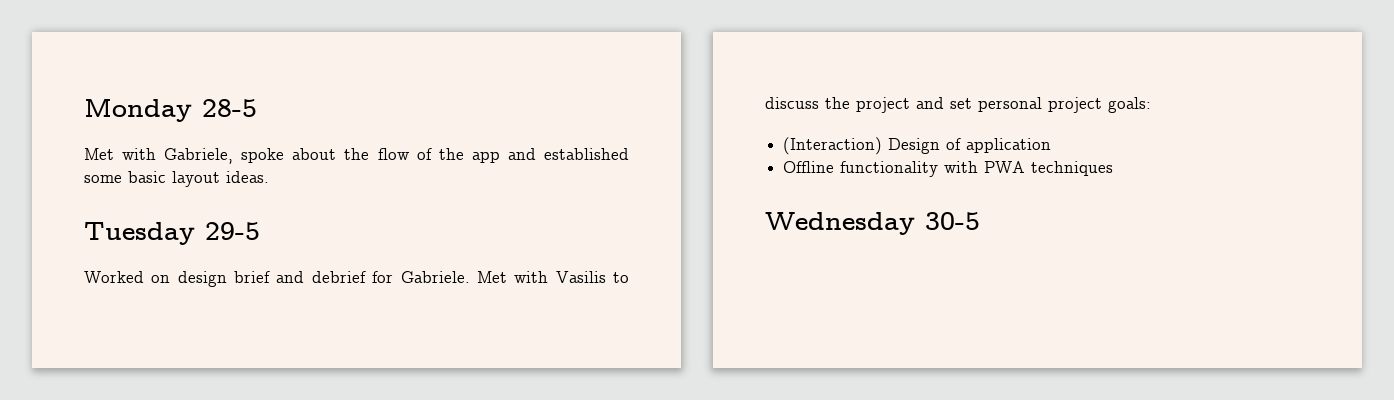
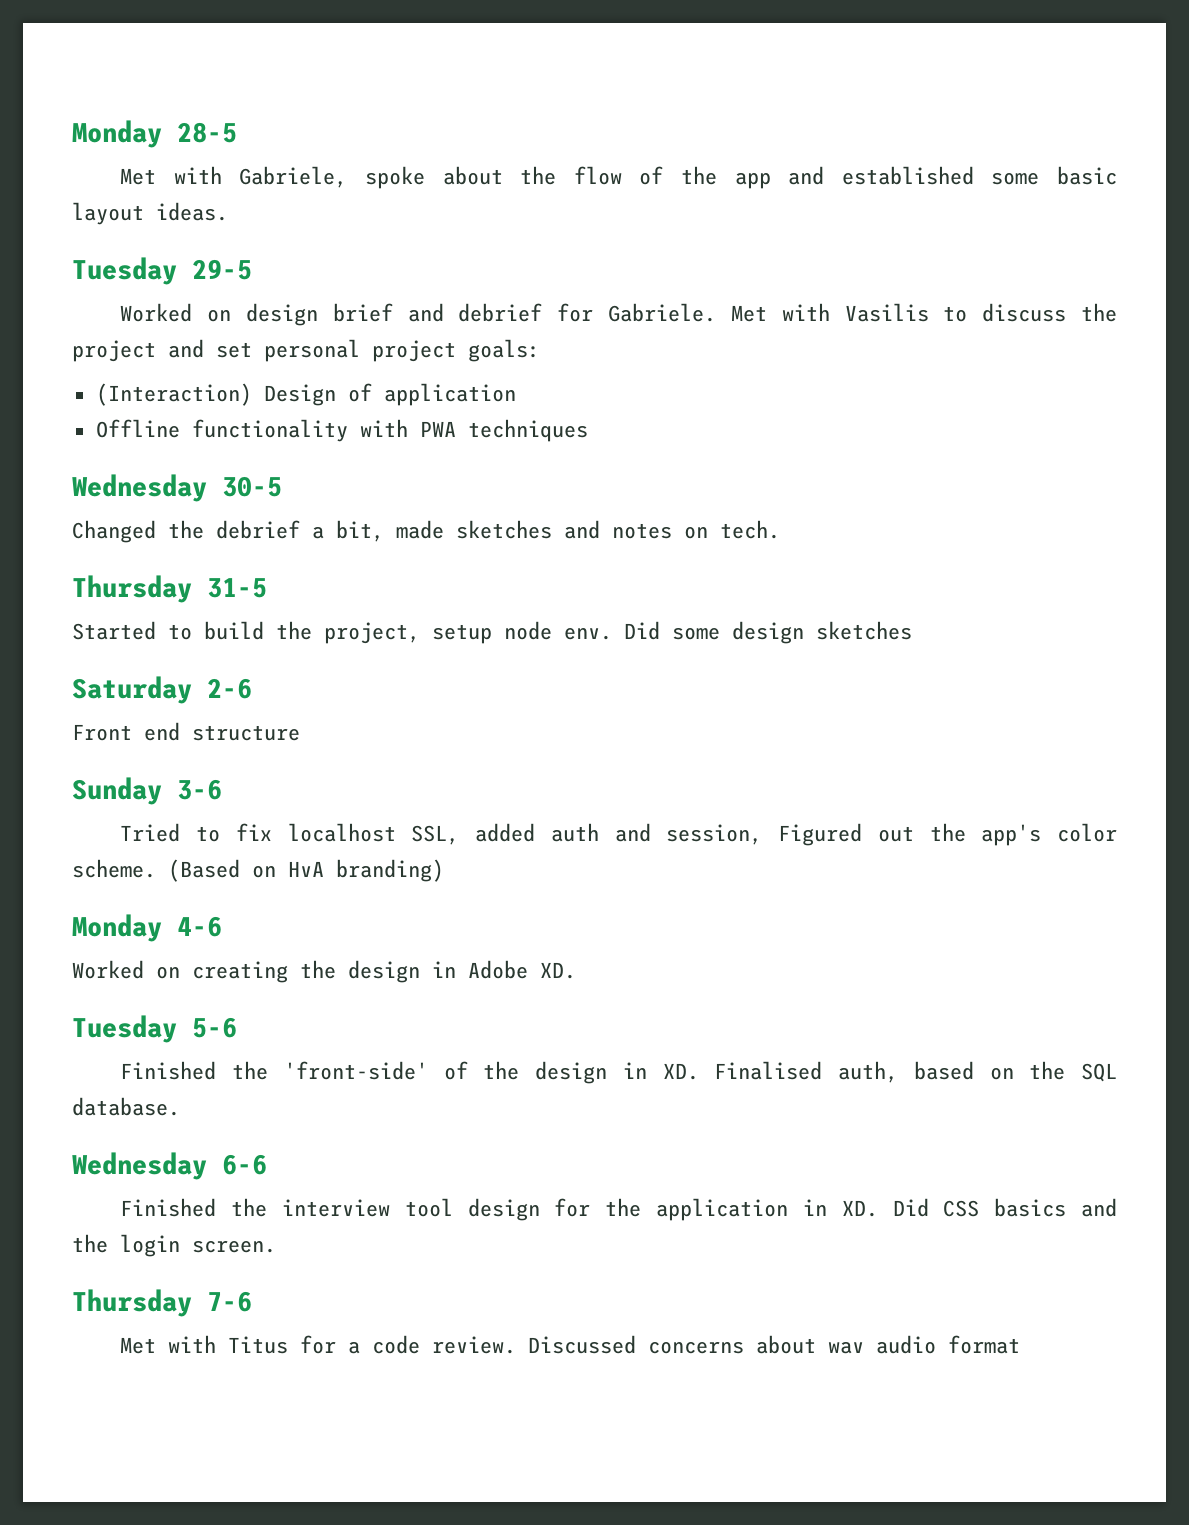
(980, 221) none -> [72,520,780,543] [72,575,267,603] [72,621,912,644] [72,676,252,704] [72,722,300,741] [72,777,222,805] [120,823,1117,846] [72,859,444,882] [72,914,222,942] [72,960,576,983] [72,1015,237,1043] [120,1061,1117,1084] [72,1097,180,1116] [72,1152,267,1180] [120,1198,1117,1221] [72,1234,276,1257] [72,1289,252,1317] [120,1335,1021,1354] // Changed the debrief a bit, made sketches and notes on tech. // Thursday 31-5 // Started to build the project, setup node env. Did some design sketches // Saturday 2-6 // Front end structure // Sunday 3-6 // Tried to fix localhost SSL, added auth and session, Figured out the app's color scheme. (Based on HvA branding) // Monday 4-6 // Worked on creating the design in Adobe XD. // Tuesday 5-6 // Finished the 'front-side' of the design in XD. Finalised auth, based on the SQL database. // Wednesday 6-6 // Finished the interview tool design for the application in XD. Did CSS basics and the login screen. // Thursday 7-6 // Met with Titus for a code review. Discussed concerns about wav audio format

